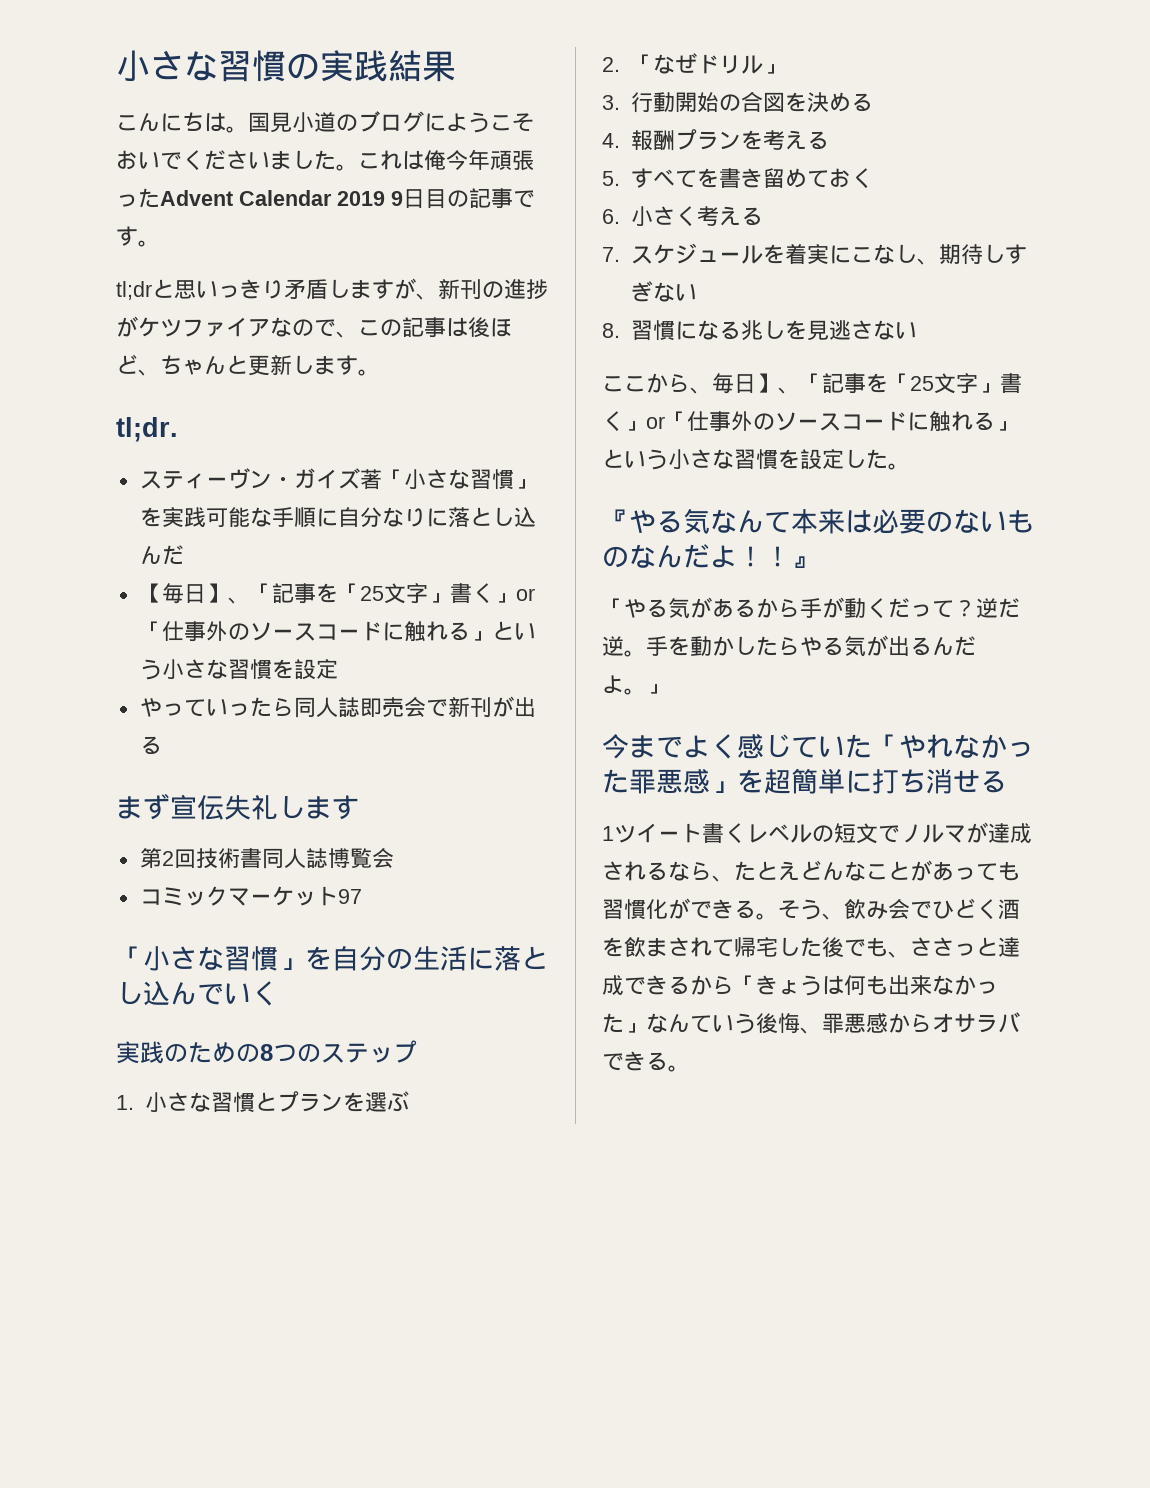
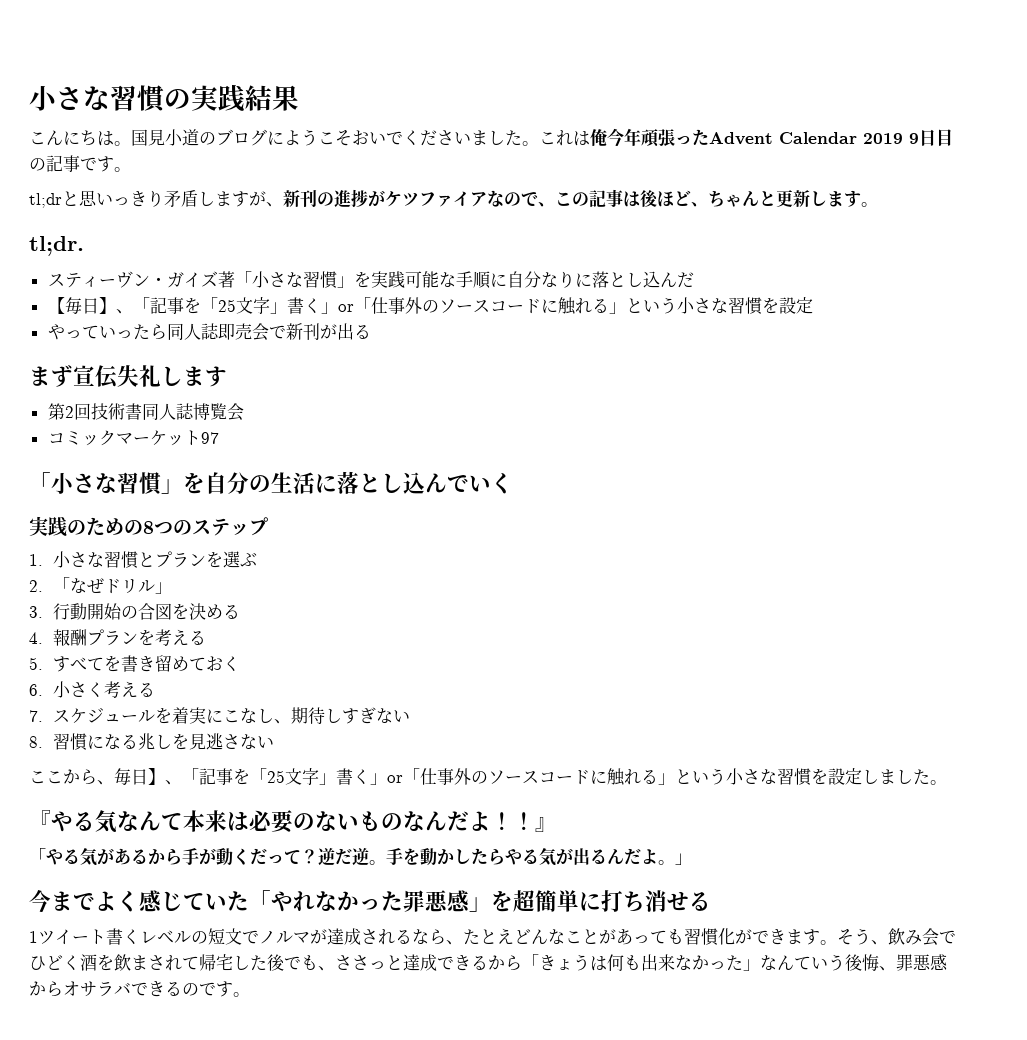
(866, 458) none -> [879,769,913,784] まし
[734,900,756,919] る -> [786,929,820,945] ます
(668, 1061) none -> [182,981,233,997] のです

